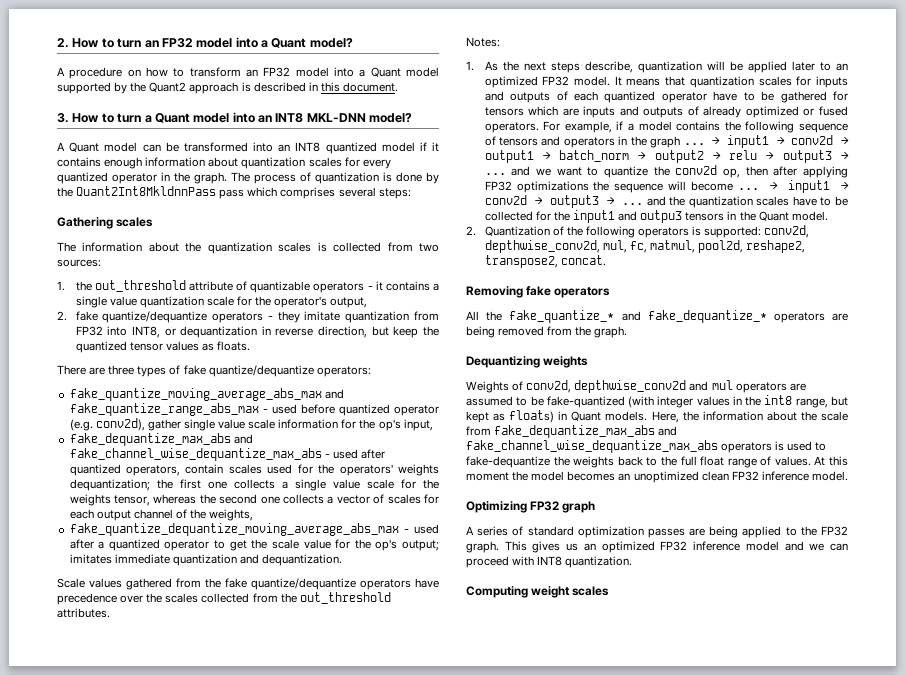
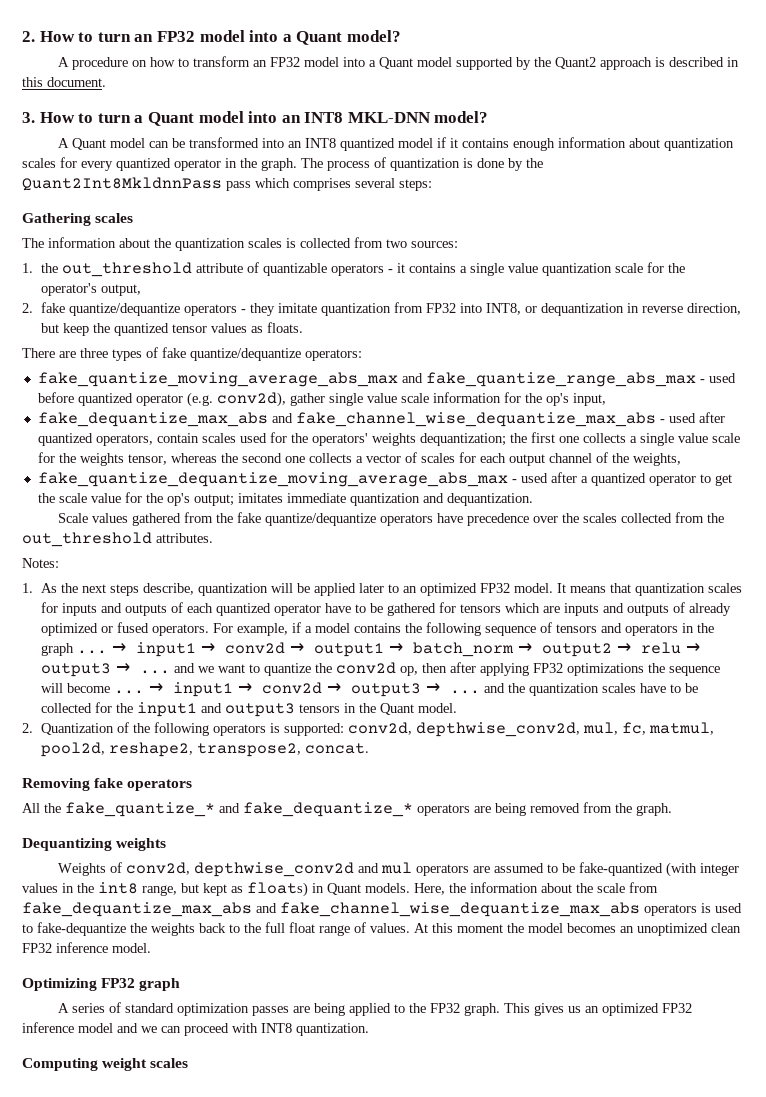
[640,210,683,223] outpu3 -> [225,703,296,717] output3

